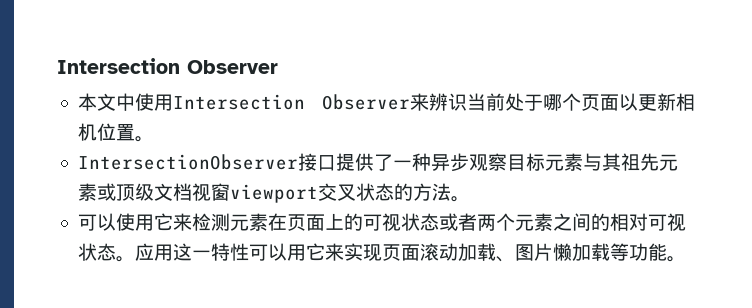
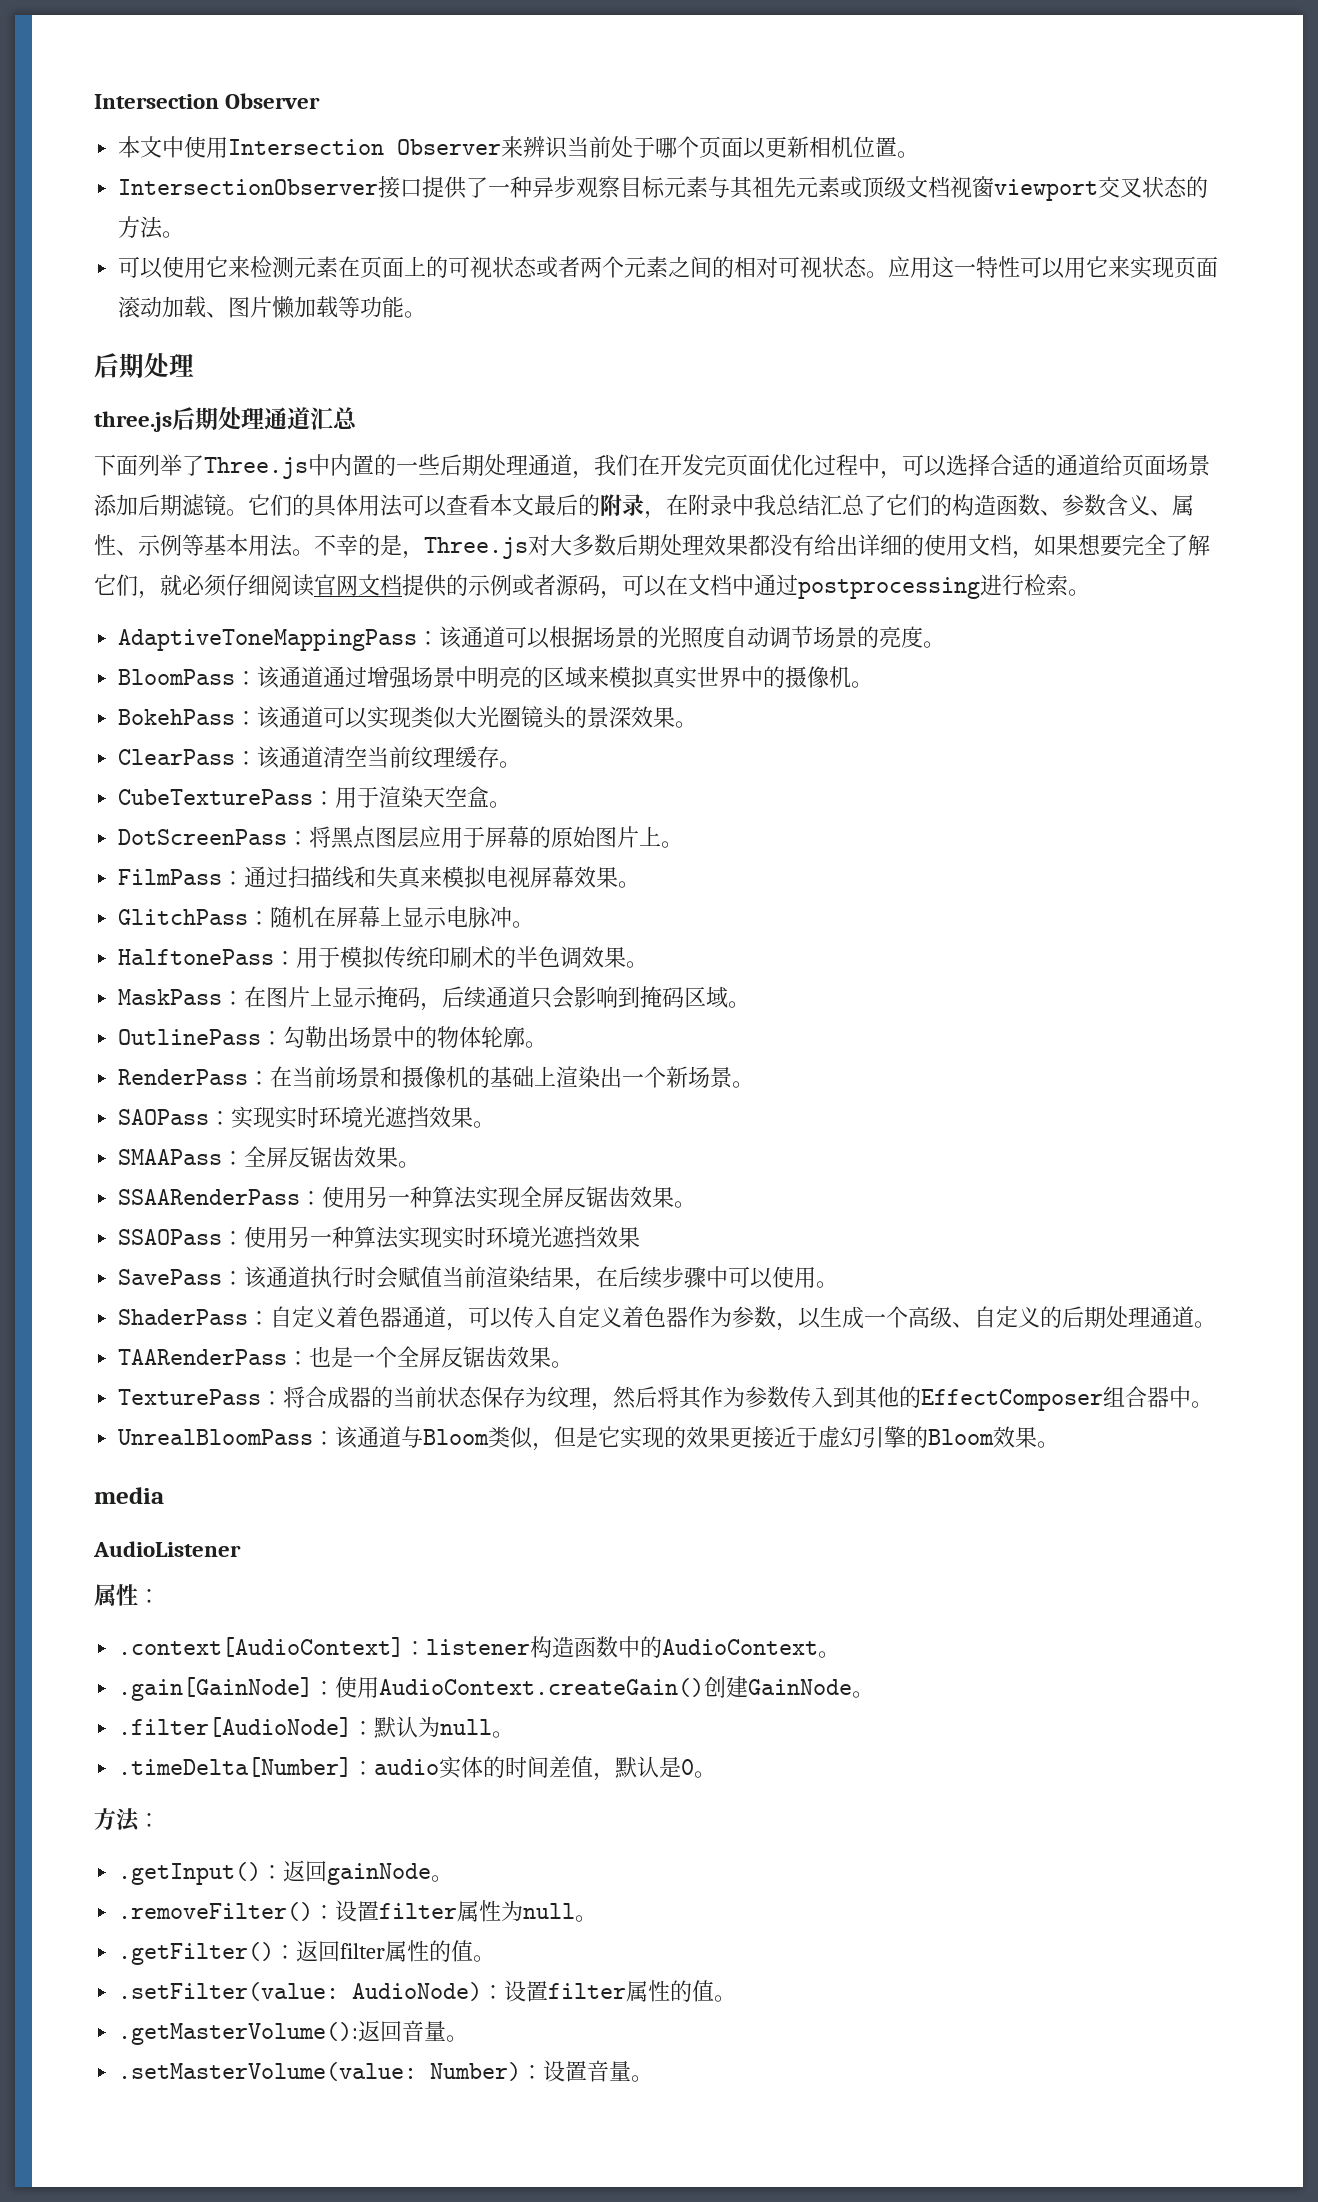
(686, 259) none -> [94,353,194,378] [94,407,358,432] [94,454,1210,479] [94,494,1194,519] [94,534,1210,559] [94,574,1090,599] [118,626,946,651] [118,666,874,689] [118,706,698,729] [118,746,522,769] [118,786,512,808] [118,826,684,849] [118,866,641,889] [118,906,535,928] [118,946,649,969] [118,986,751,1011] [118,1026,548,1048] [118,1066,755,1088] [118,1106,496,1129] [118,1146,421,1168] [118,1186,697,1209] [118,1226,641,1249] [118,1266,839,1291] [118,1306,1217,1331] [118,1346,574,1368] [118,1386,1214,1411] [118,1426,1060,1451] [94,1487,164,1504] [93,1541,241,1557] [94,1584,160,1606] [118,1636,841,1658] [118,1676,875,1701] [118,1716,515,1738] [118,1756,717,1781] [94,1808,160,1832] [118,1860,454,1885] [118,1900,598,1922] [118,1940,496,1965] [118,1980,737,2002] [118,2020,469,2045] [118,2060,654,2082] // 后期处理 // three.js后期处理通道汇总 // 下面列举了Three.js中内置的一些后期处理通道，我们在开发完页面优化过程中，可以选择合适的通道给页面场景添加后期滤镜。它们的具体用法可以查看本文最后的附录，在附录中我总结汇总了它们的构造函数、参数含义、属性、示例等基本用法。不幸的是，Three.js对大多数后期处理效果都没有给出详细的使用文档，如果想要完全了解它们，就必须仔细阅读官网文档提供的示例或者源码，可以在文档中通过postprocessing进行检索。 // AdaptiveToneMappingPass：该通道可以根据场景的光照度自动调节场景的亮度。 // BloomPass：该通道通过增强场景中明亮的区域来模拟真实世界中的摄像机。 // BokehPass：该通道可以实现类似大光圈镜头的景深效果。 // ClearPass：该通道清空当前纹理缓存。 // CubeTexturePass：用于渲染天空盒。 // DotScreenPass：将黑点图层应用于屏幕的原始图片上。 // FilmPass：通过扫描线和失真来模拟电视屏幕效果。 // GlitchPass：随机在屏幕上显示电脉冲。 // HalftonePass：用于模拟传统印刷术的半色调效果。 // MaskPass：在图片上显示掩码，后续通道只会影响到掩码区域。 // OutlinePass：勾勒出场景中的物体轮廓。 // RenderPass：在当前场景和摄像机的基础上渲染出一个新场景。 // SAOPass：实现实时环境光遮挡效果。 // SMAAPass：全屏反锯齿效果。 // SSAARenderPass：使用另一种算法实现全屏反锯齿效果。 // SSAOPass：使用另一种算法实现实时环境光遮挡效果 // SavePass：该通道执行时会赋值当前渲染结果，在后续步骤中可以使用。 // ShaderPass：自定义着色器通道，可以传入自定义着色器作为参数，以生成一个高级、自定义的后期处理通道。 // TAARenderPass：也是一个全屏反锯齿效果。 // TexturePass：将合成器的当前状态保存为纹理，然后将其作为参数传入到其他的EffectComposer组合器中。 // UnrealBloomPass：该通道与Bloom类似，但是它实现的效果更接近于虚幻引擎的Bloom效果。 // media // AudioListener // 属性： // .context[AudioContext]：listener构造函数中的AudioContext。 // .gain[GainNode]：使用AudioContext.createGain()创建GainNode。 // .filter[AudioNode]：默认为null。 // .timeDelta[Number]：audio实体的时间差值，默认是0。 // 方法： // .getInput()：返回gainNode。 // .removeFilter()：设置filter属性为null。 // .getFilter()：返回filter属性的值。 // .setFilter(value: AudioNode)：设置filter属性的值。 // .getMasterVolume():返回音量。 // .setMasterVolume(value: Number)：设置音量。

